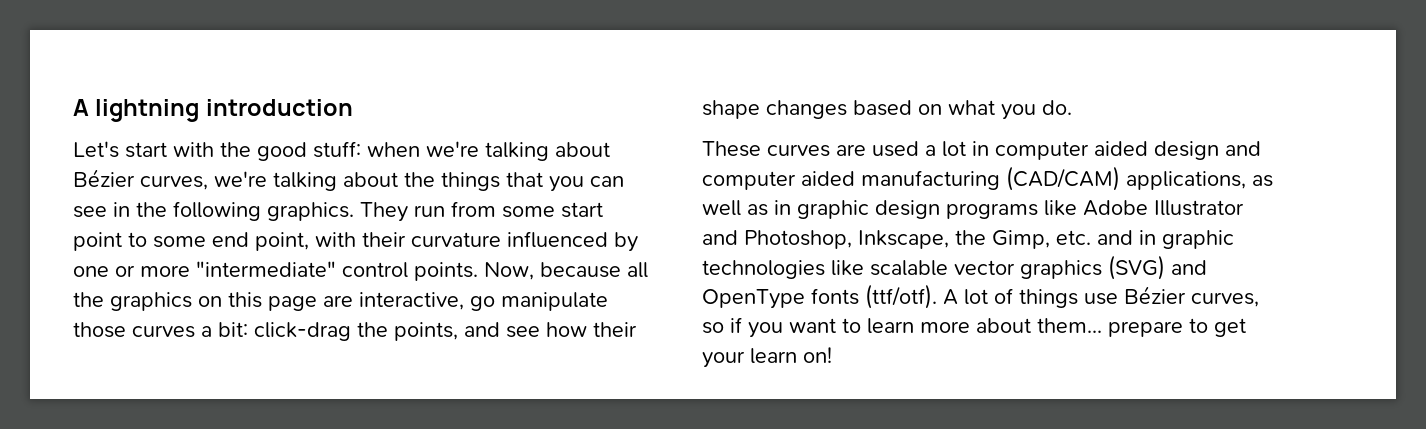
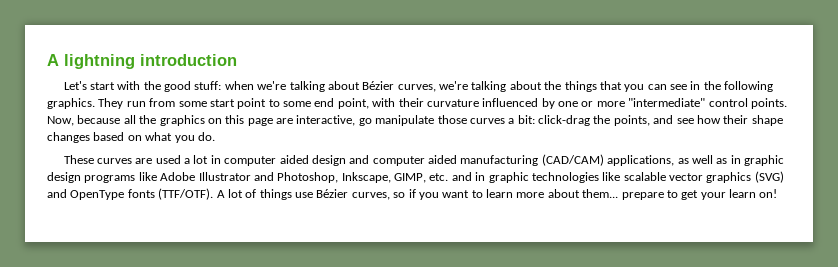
[955,230,1050,249] the Gimp, -> [394,173,426,183] GIMP,
[865,284,937,309] (ttf/otf). -> [158,188,214,200] (TTF/OTF).

